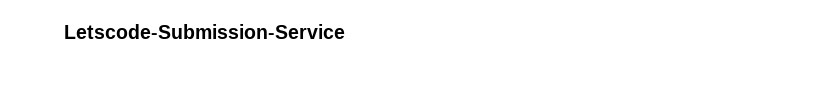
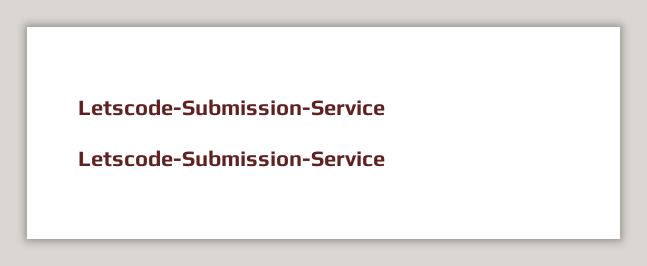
[64,24,345,39] Letscode-Submission-Service -> [78,99,385,116] [78,150,385,167] Letscode-Submission-Service // Letscode-Submission-Service

